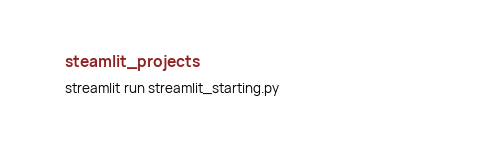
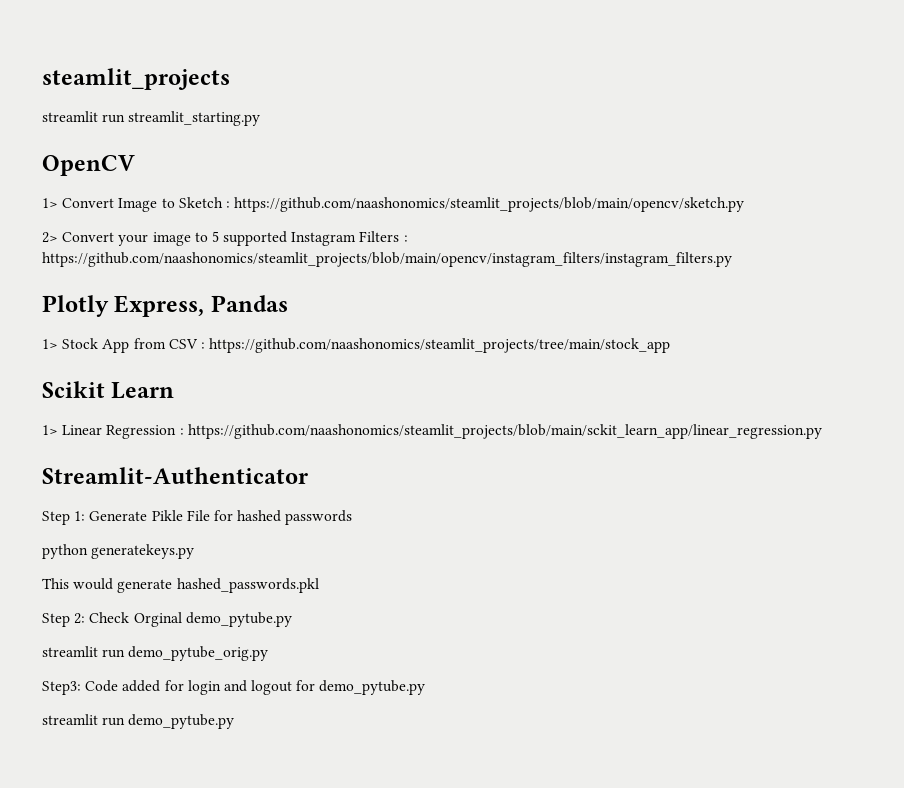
(280, 89) none -> [42,155,135,176] [42,197,745,212] [42,231,408,246] [42,252,732,267] [42,295,288,317] [42,338,671,353] [42,381,175,399] [42,424,822,439] [42,467,308,484] [42,510,353,525] [42,544,195,559] [42,578,319,593] [42,612,292,627] [42,646,269,661] [42,680,426,695] [42,714,235,729] // OpenCV // 1> Convert Image to Sketch : https://github.com/naashonomics/steamlit_projects/blob/main/opencv/sketch.py // 2> Convert your image to 5 supported Instagram Filters : https://github.com/naashonomics/steamlit_projects/blob/main/opencv/instagram_filters/instagram_filters.py // Plotly Express, Pandas // 1> Stock App from CSV : https://github.com/naashonomics/steamlit_projects/tree/main/stock_app // Scikit Learn // 1> Linear Regression : https://github.com/naashonomics/steamlit_projects/blob/main/sckit_learn_app/linear_regression.py // Streamlit-Authenticator // Step 1: Generate Pikle File for hashed passwords // python generatekeys.py // This would generate hashed_passwords.pkl // Step 2: Check Orginal demo_pytube.py // streamlit run demo_pytube_orig.py // Step3: Code added for login and logout for demo_pytube.py // streamlit run demo_pytube.py

